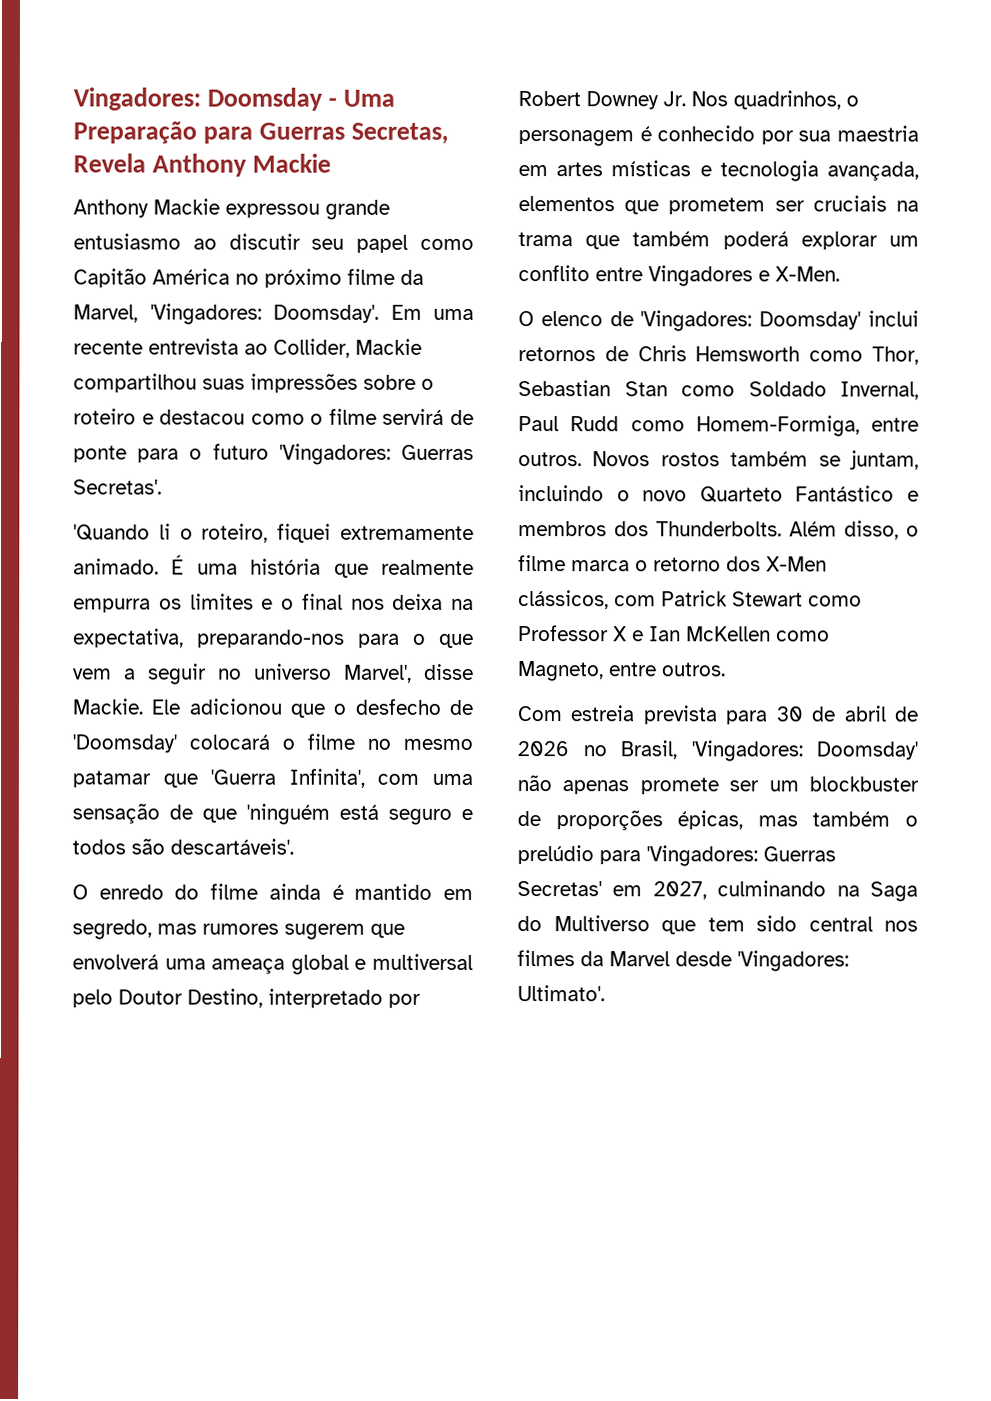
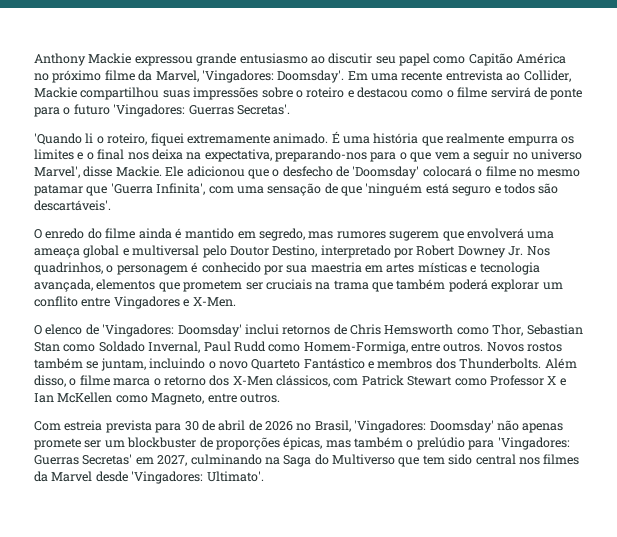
[73,87,396,111] [73,121,450,144] [73,153,332,177] Vingadores: Doomsday - Uma Preparação para Guerras Secretas, Revela Anthony Mackie // -> (34, 59) none

